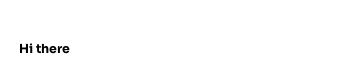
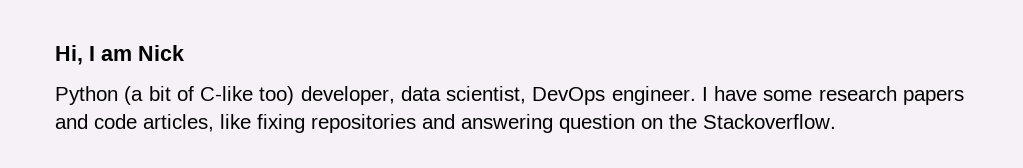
[19,43,71,54] Hi there -> [55,45,184,65] [55,86,964,105] [55,114,836,133] Hi, I am Nick // Python (a bit of C-like too) developer, data scientist, DevOps engineer. I have some research papers and code articles, like fixing repositories and answering question on the Stackoverflow.

